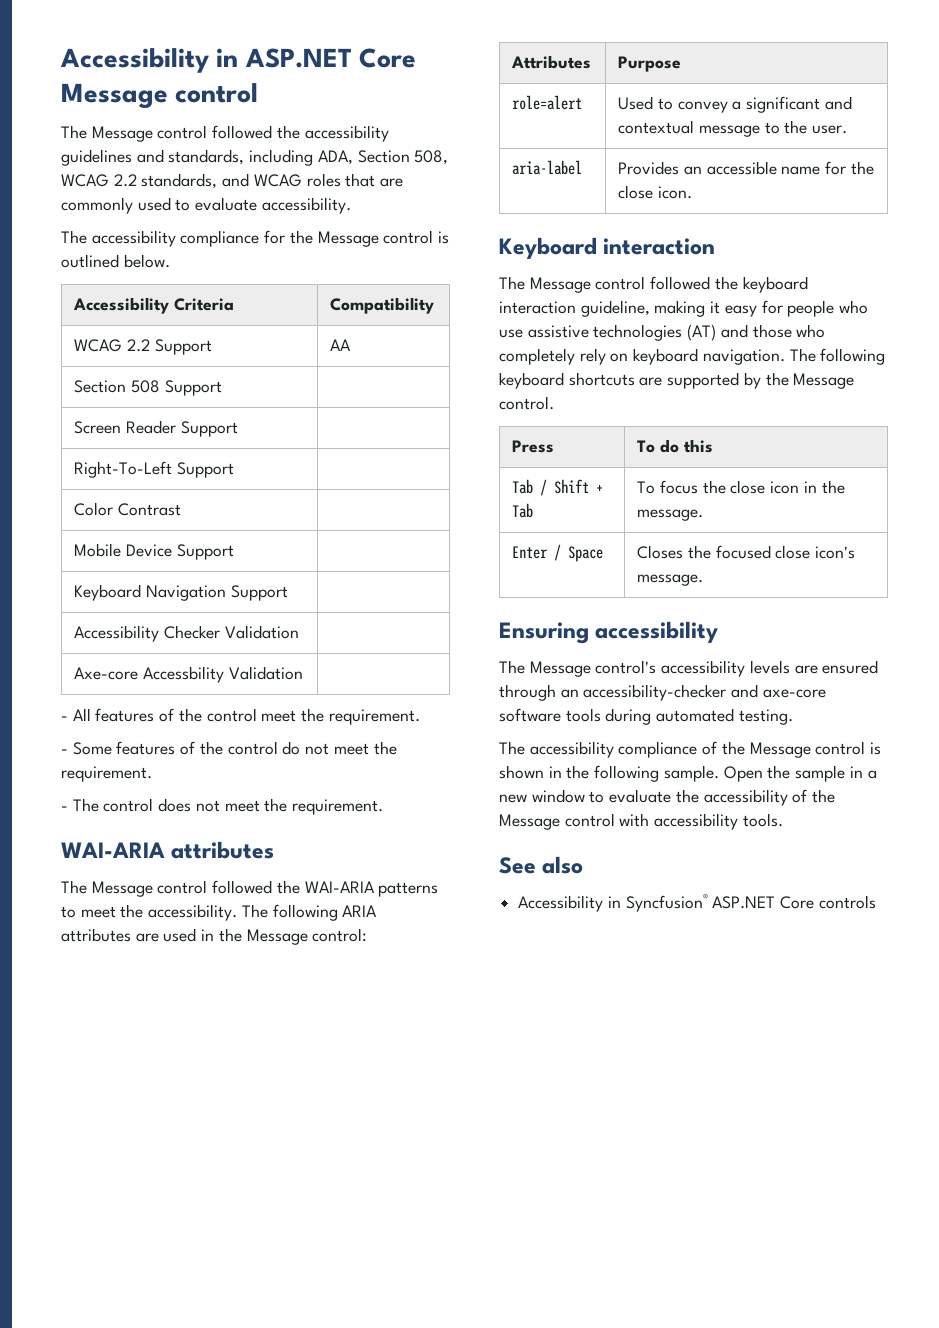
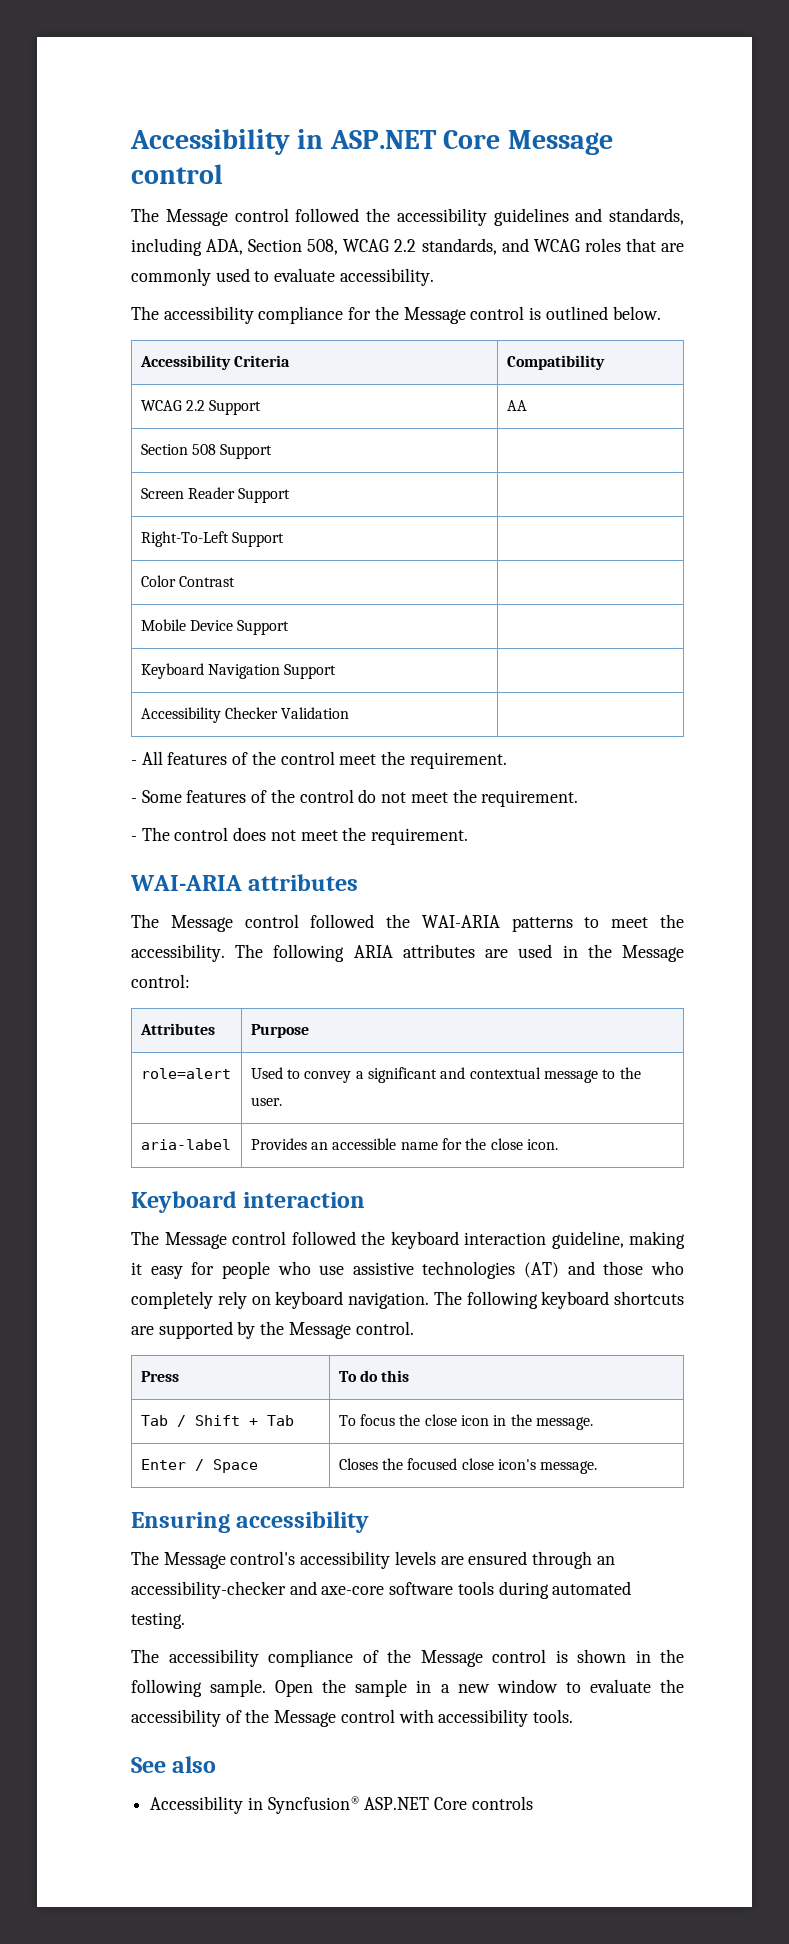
[74,666,303,683] // Axe-core Accessbility Validation | -> (350, 713) none

